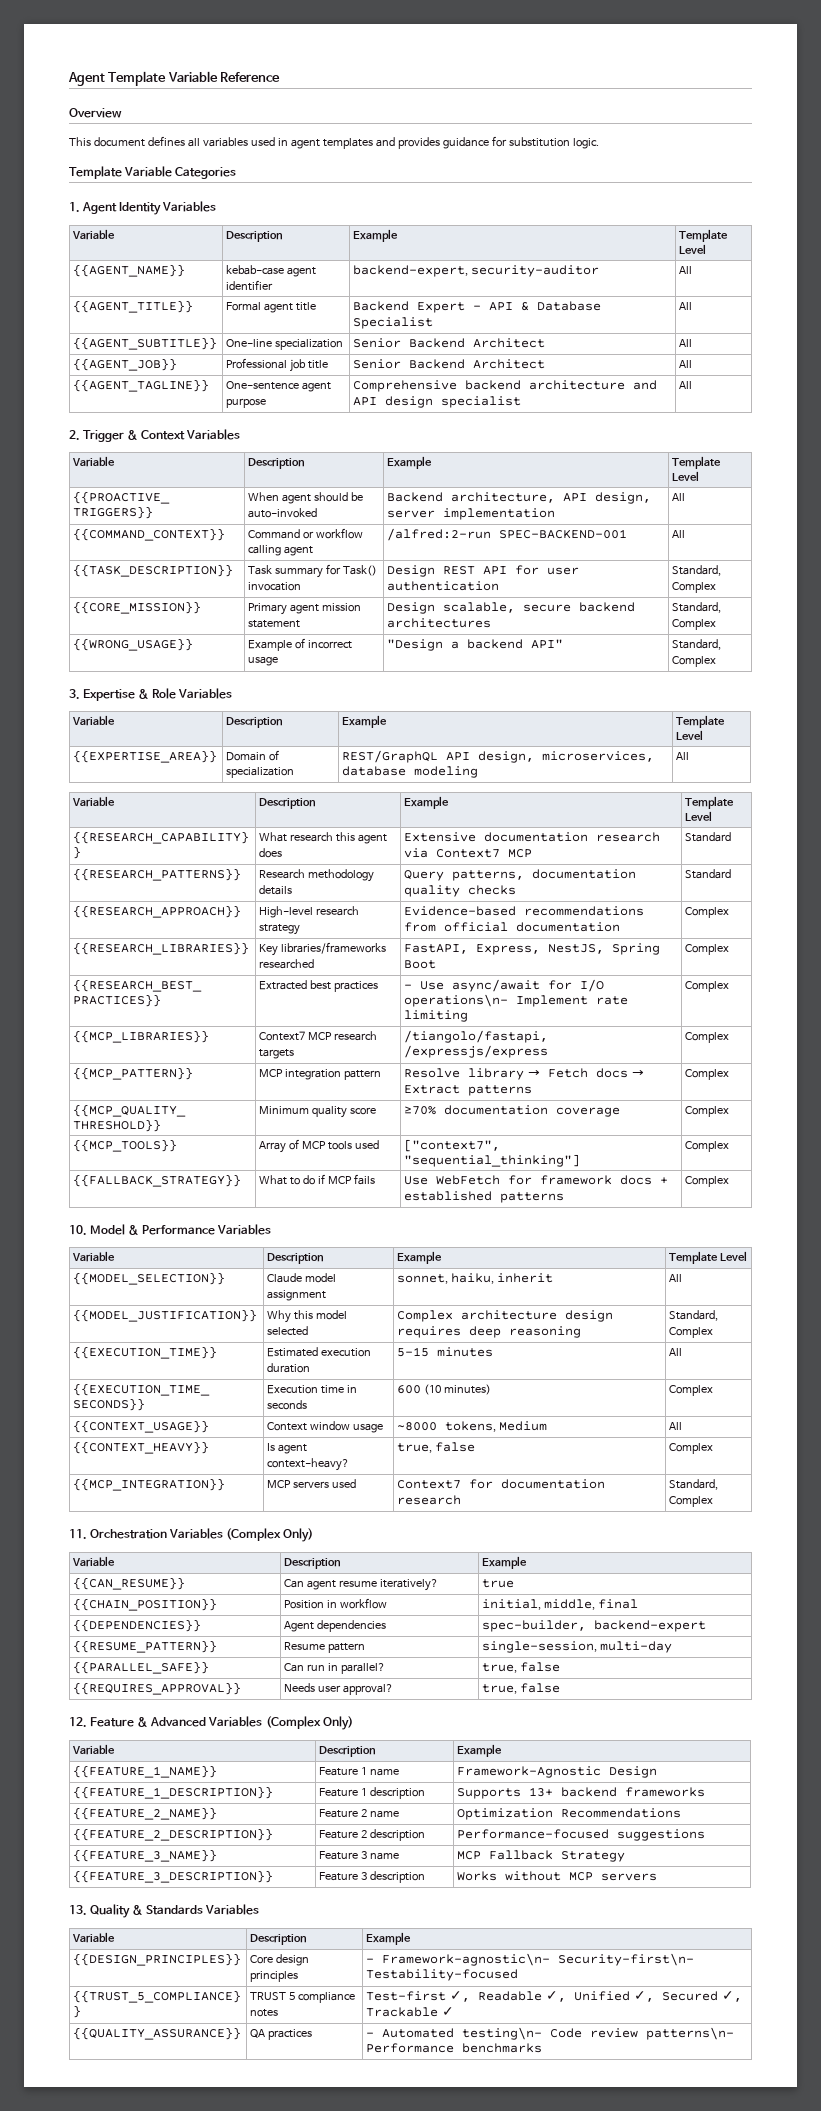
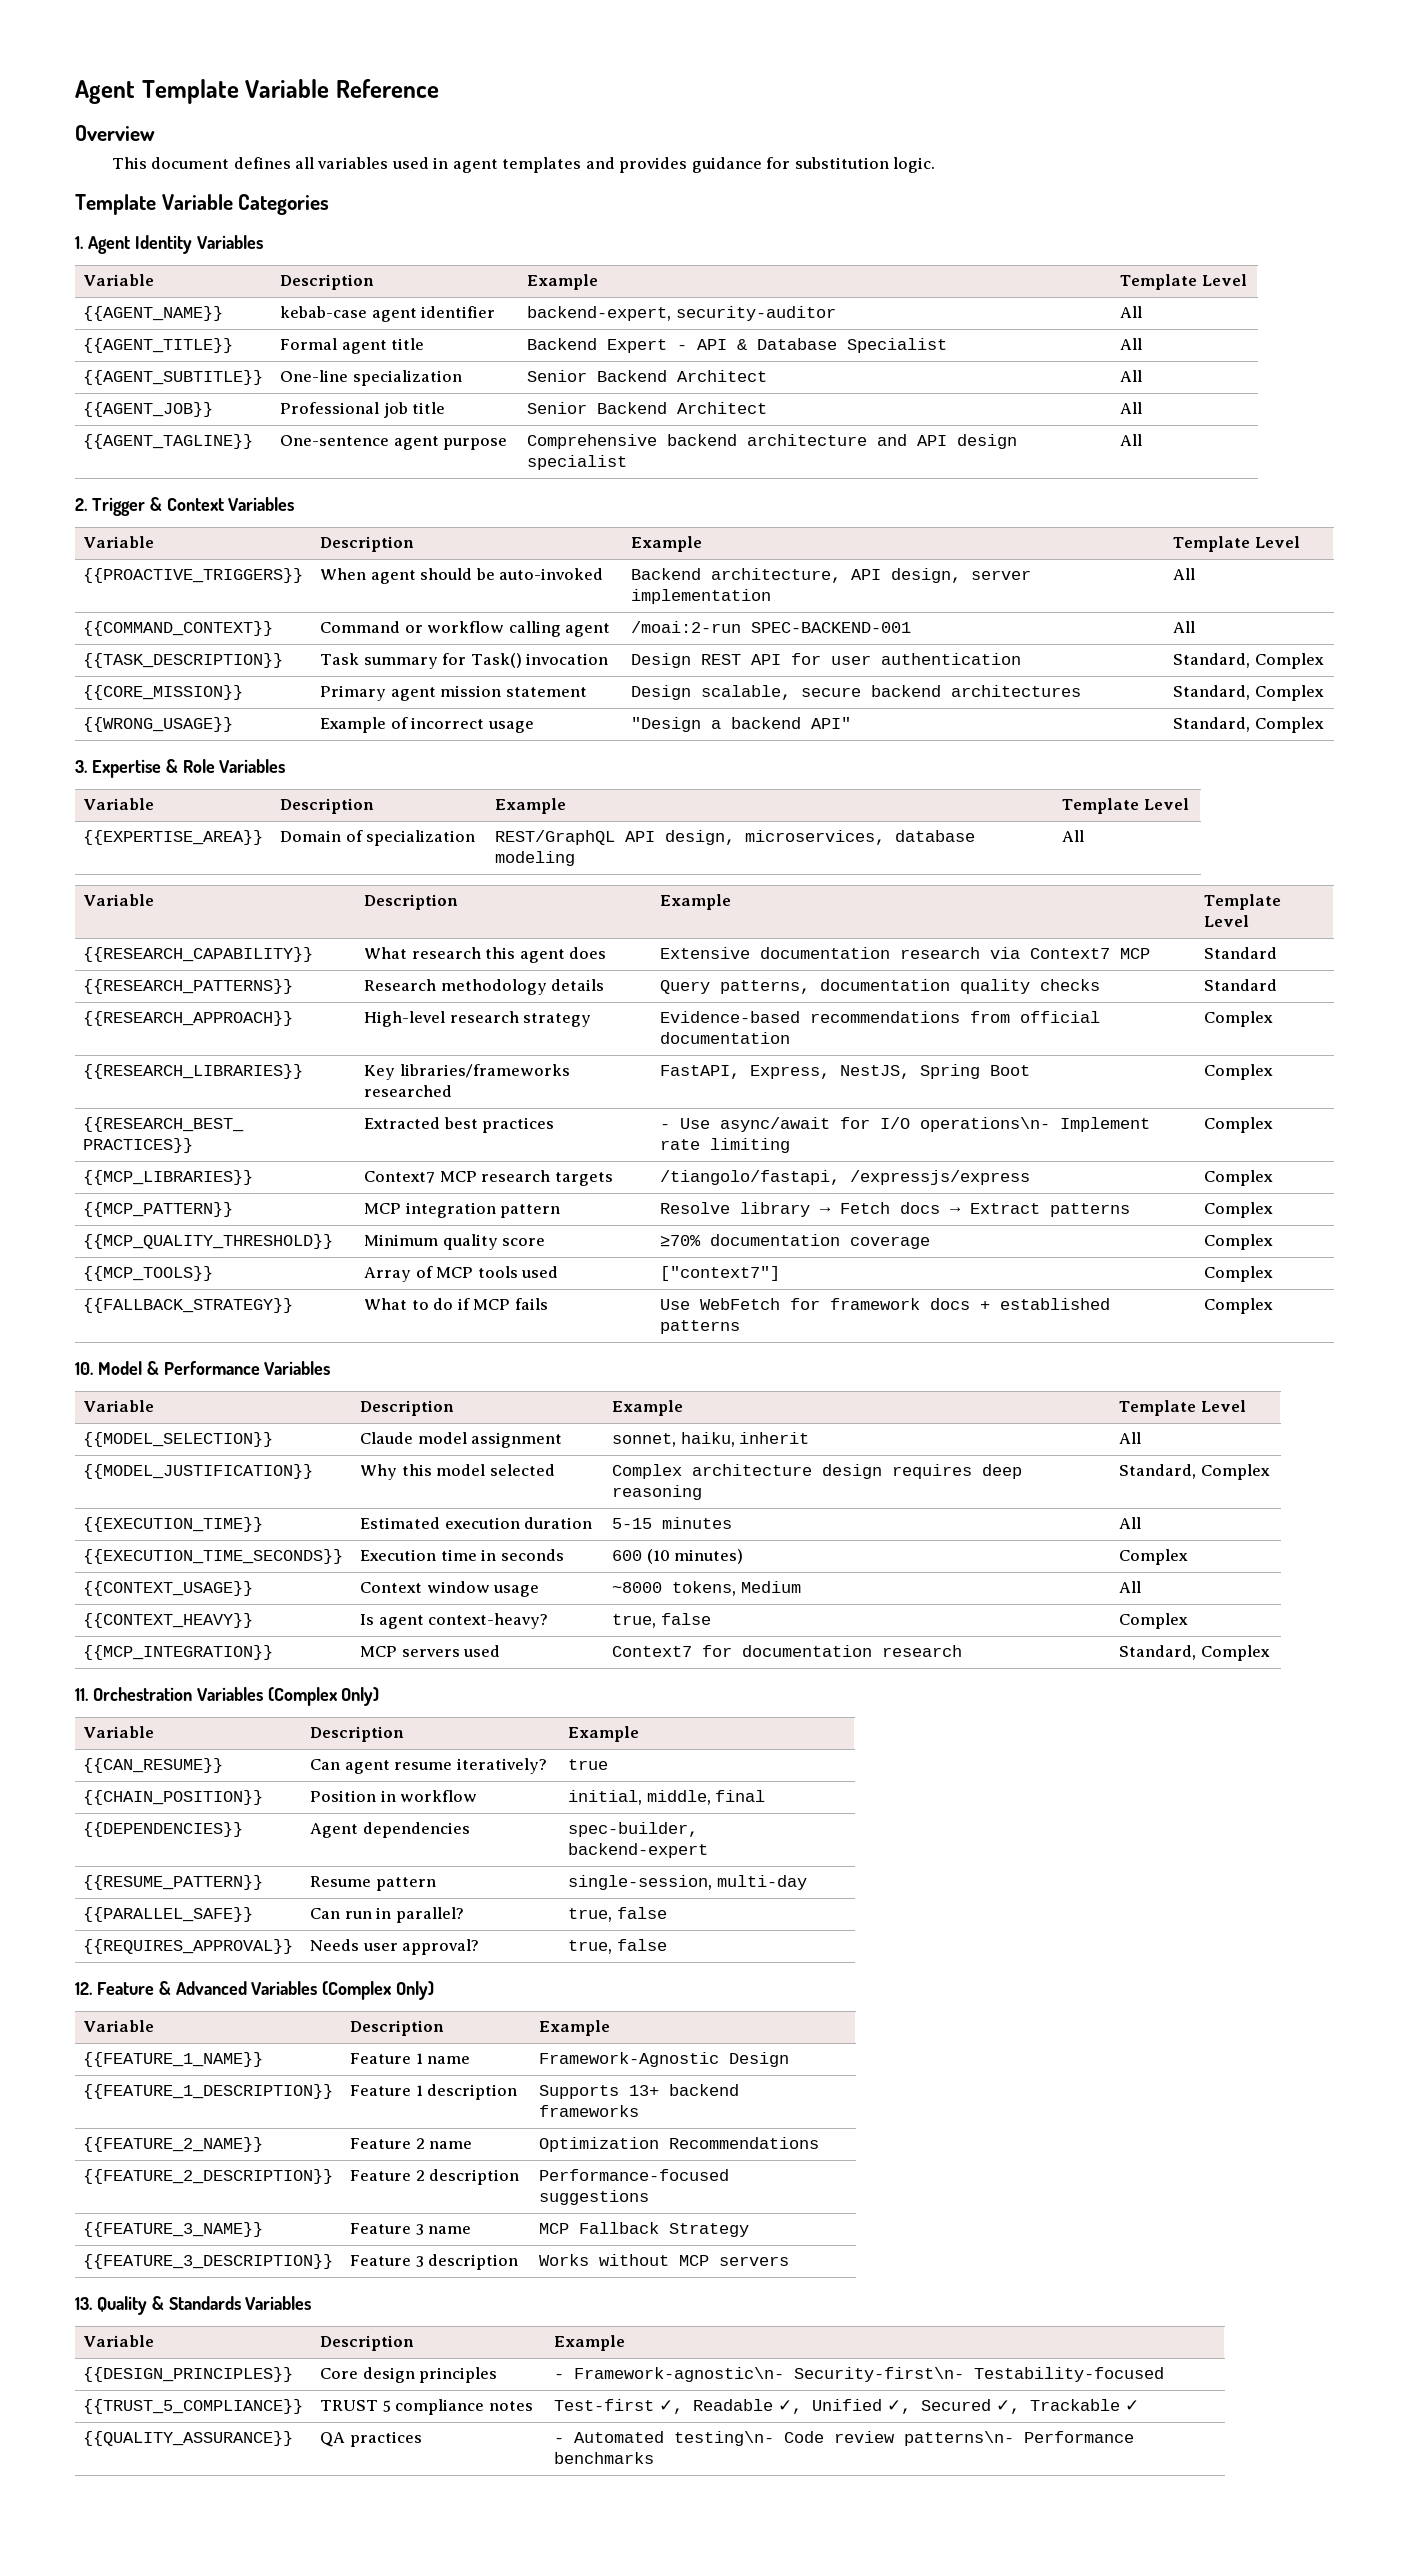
[387,528,492,541] /alfred:2-run -> [631,621,742,633] /moai:2-run
[404,1139,501,1152] [404,1154,581,1167] ["context7", "sequential_thinking"] -> [660,1266,781,1281] ["context7"]

